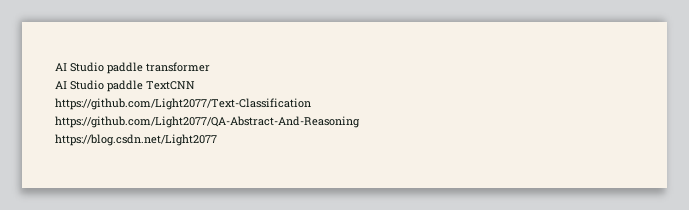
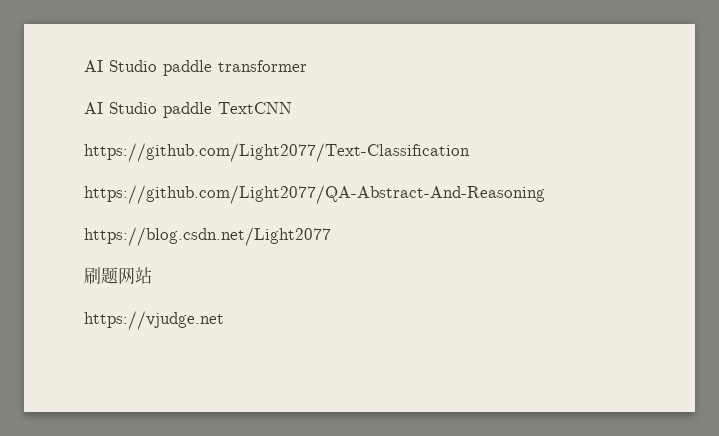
(217, 140) none -> [84,267,152,285] [84,311,224,330] // 刷题网站 // https://vjudge.net

